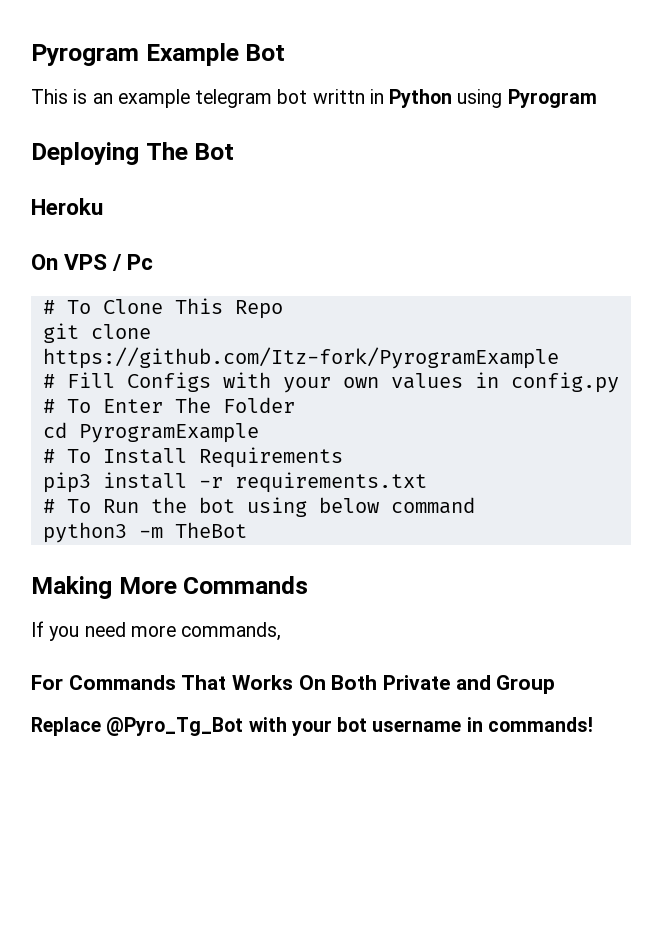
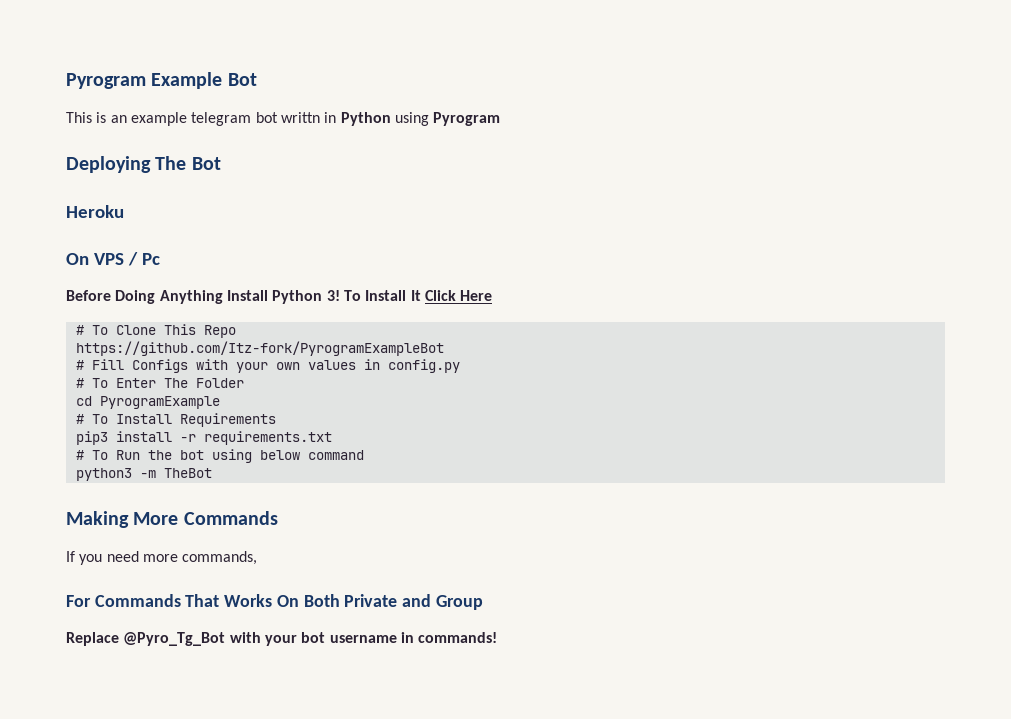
(154, 262) none -> [66,290,493,304] // Before Doing Anything Install Python 3! To Install It Click Here
[42,323,151,343] [42,347,559,369] git clone https://github.com/Itz-fork/PyrogramExample -> [75,341,444,356] https://github.com/Itz-fork/PyrogramExampleBot

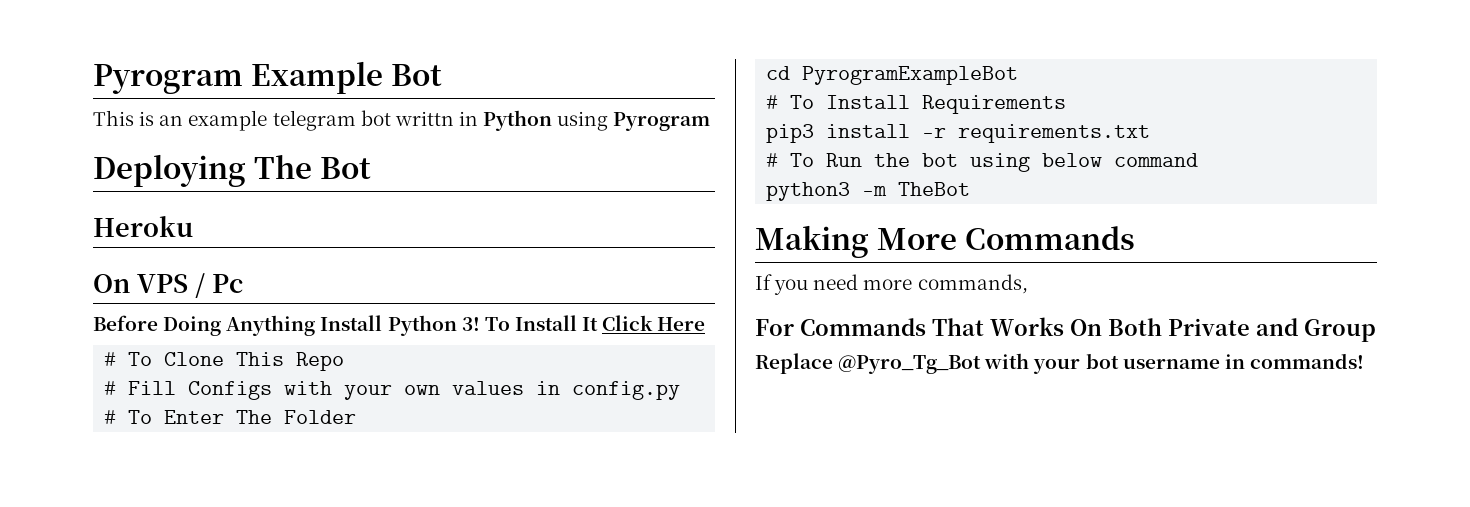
[75,341,444,356] // https://github.com/Itz-fork/PyrogramExampleBot -> (345, 361) none
[99,396,220,409] PyrogramExample -> [802,66,1019,85] PyrogramExampleBot

